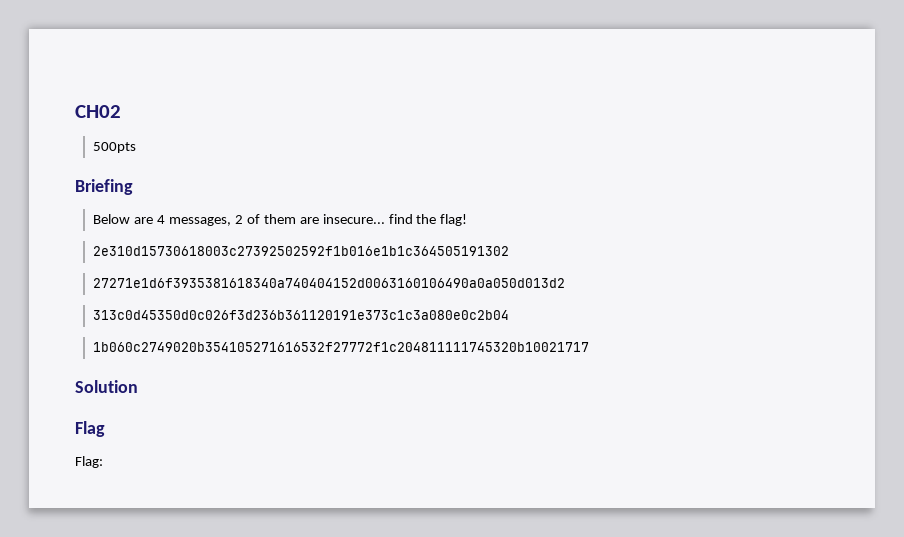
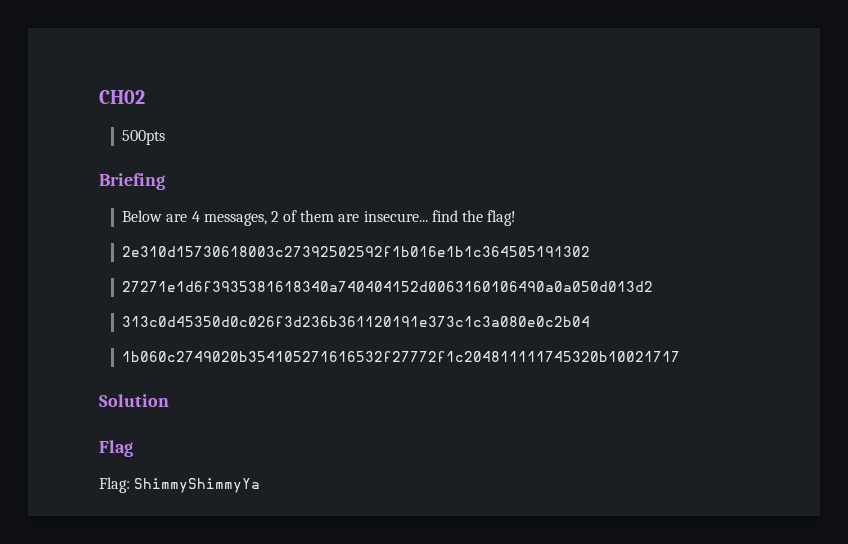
(103, 462) none -> [134,478,261,493] ShimmyShimmyYa

